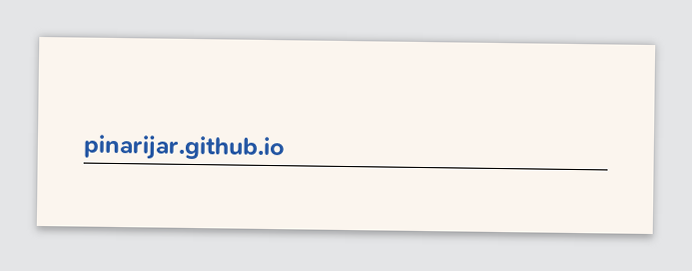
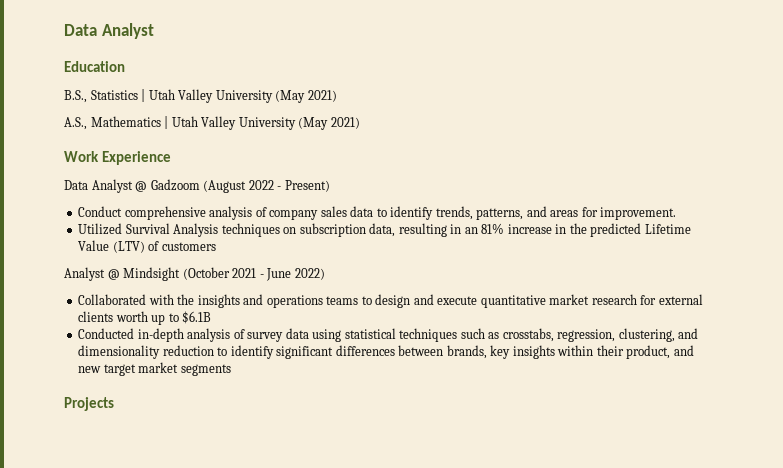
[83,134,285,162] pinarijar.github.io -> [64,23,154,39] [64,61,125,72] [64,89,337,103] [64,116,360,130] [64,151,171,165] [64,179,330,193] [78,206,677,220] [78,223,691,237] [78,240,216,253] [64,267,325,281] [78,294,703,308] [78,311,212,325] [78,328,699,342] [78,345,694,359] [78,362,231,376] [64,397,114,411] Data Analyst // Education // B.S., Statistics | Utah Valley University (May 2021) // A.S., Mathematics | Utah Valley University (May 2021) // Work Experience // Data Analyst @ Gadzoom (August 2022 - Present) // Conduct comprehensive analysis of company sales data to identify trends, patterns, and areas for improvement. // Utilized Survival Analysis techniques on subscription data, resulting in an 81% increase in the predicted Lifetime Value (LTV) of customers // Analyst @ Mindsight (October 2021 - June 2022) // Collaborated with the insights and operations teams to design and execute quantitative market research for external clients worth up to $6.1B // Conducted in-depth analysis of survey data using statistical techniques such as crosstabs, regression, clustering, and dimensionality reduction to identify significant differences between brands, key insights within their product, and new target market segments // Projects

